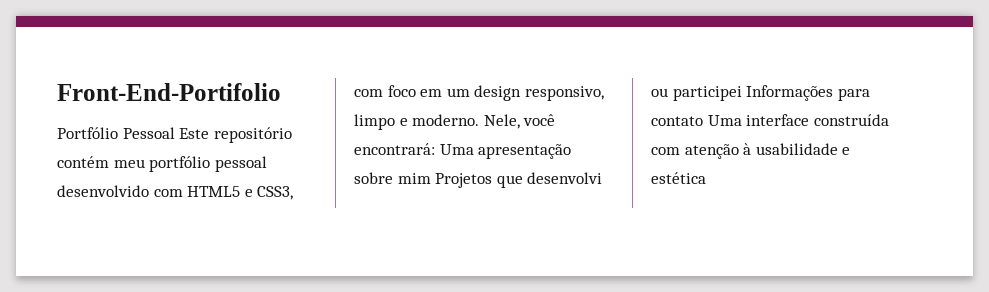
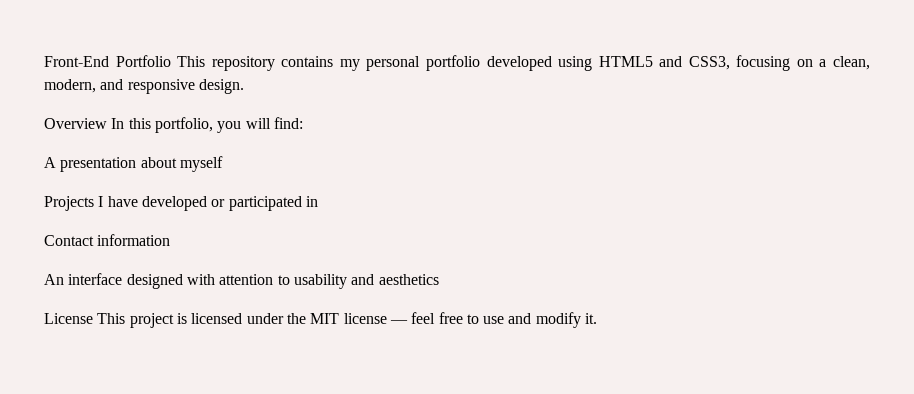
[57,83,281,101] [57,127,292,143] [57,156,267,172] [57,185,294,200] [354,85,604,101] [354,114,556,130] [354,143,572,159] [354,172,603,188] [651,85,870,101] [651,114,889,126] [651,143,851,159] [651,172,706,184] Front-End-Portifolio // Portfólio Pessoal Este repositório contém meu portfólio pessoal desenvolvido com HTML5 e CSS3, com foco em um design responsivo, limpo e moderno. Nele, você encontrará: Uma apresentação sobre mim Projetos que desenvolvi ou participei Informações para contato Uma interface construída com atenção à usabilidade e estética -> [44,55,870,71] [44,79,244,94] [44,117,303,133] [44,156,223,172] [44,196,318,211] [44,234,171,246] [44,273,439,289] [44,312,598,328] Front-End Portfolio This repository contains my personal portfolio developed using HTML5 and CSS3, focusing on a clean, modern, and responsive design. // Overview In this portfolio, you will find: // A presentation about myself // Projects I have developed or participated in // Contact information // An interface designed with attention to usability and aesthetics // License This project is licensed under the MIT license — feel free to use and modify it.

